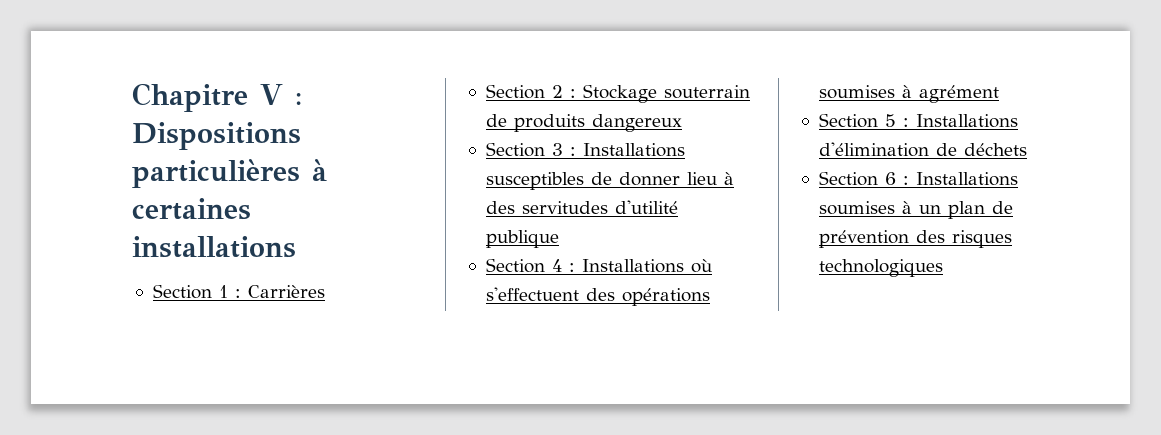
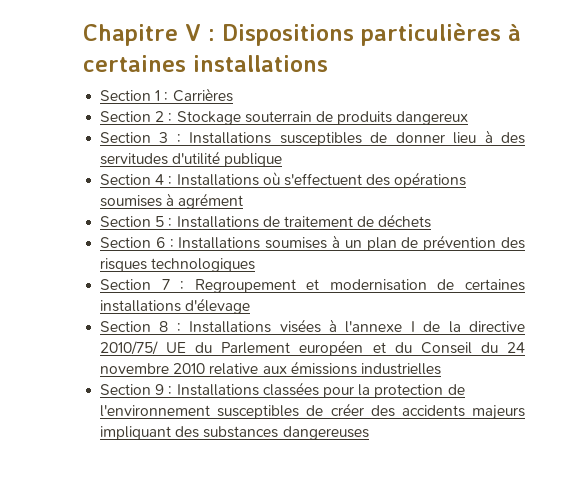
[818,142,929,157] d'élimination -> [262,216,353,227] de traitement
(943, 268) none -> [100,279,525,293] [100,298,251,314] [100,319,525,333] [100,340,525,356] [100,361,441,375] [100,382,465,398] [100,403,525,420] [100,426,369,440] // Section 7 : Regroupement et modernisation de certaines installations d'élevage // Section 8 : Installations visées à l'annexe I de la directive 2010/75/ UE du Parlement européen et du Conseil du 24 novembre 2010 relative aux émissions industrielles // Section 9 : Installations classées pour la protection de l'environnement susceptibles de créer des accidents majeurs impliquant des substances dangereuses

